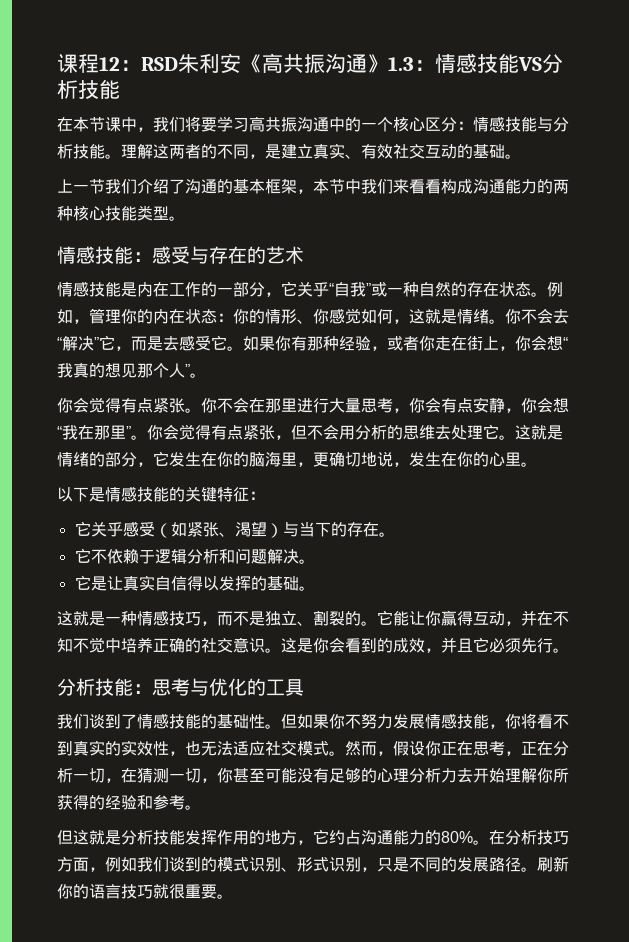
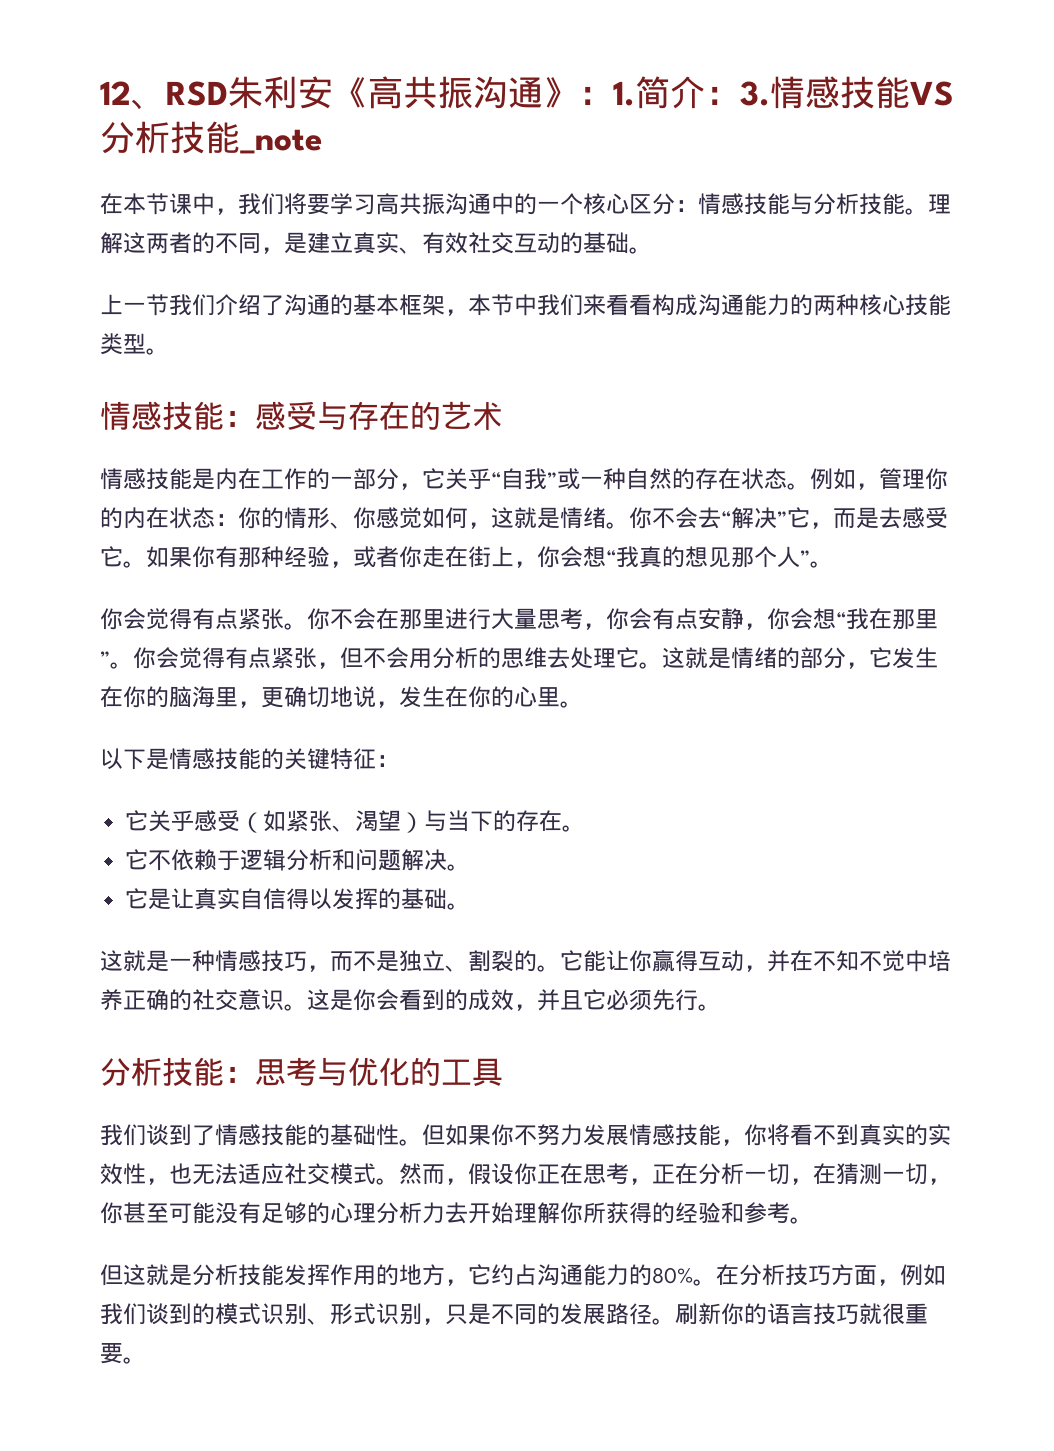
[57,54,141,73] 课程12： -> [100,81,166,110] 12、
[388,57,435,71] 1.3： -> [578,76,770,109] ：1.简介：3.
(120, 89) none -> [240,129,322,154] _note

